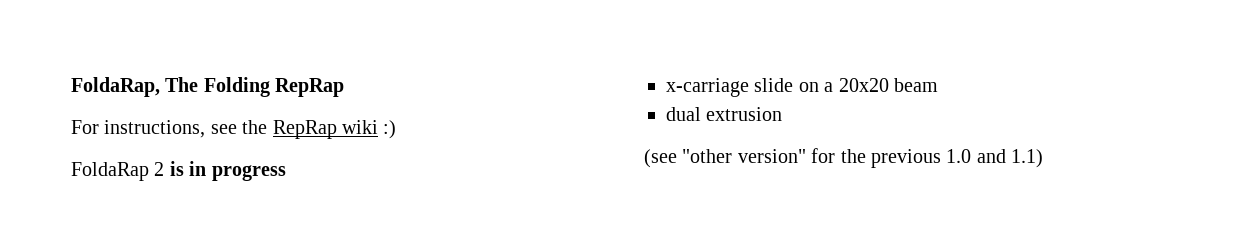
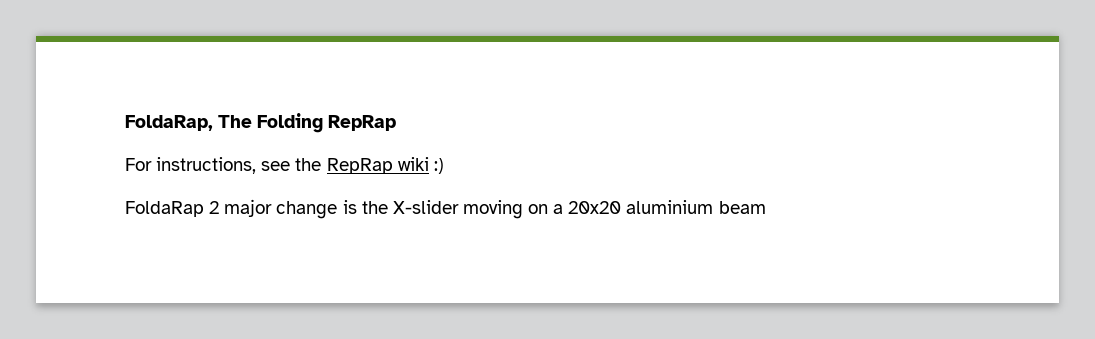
[169,161,286,181] [666,78,794,97] is in progress // x-carriage slide -> [224,199,523,219] major change is the X-slider moving
(889, 85) none -> [626,200,714,214] aluminium
[666,107,783,121] [644,148,1044,168] // dual extrusion // (see "other version" for the previous 1.0 and 1.1) -> (766, 207) none

